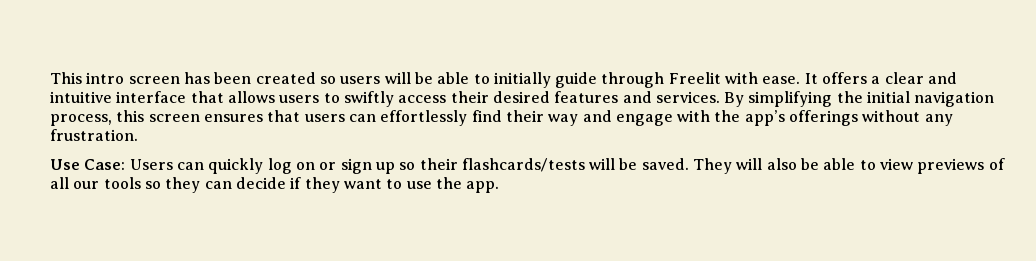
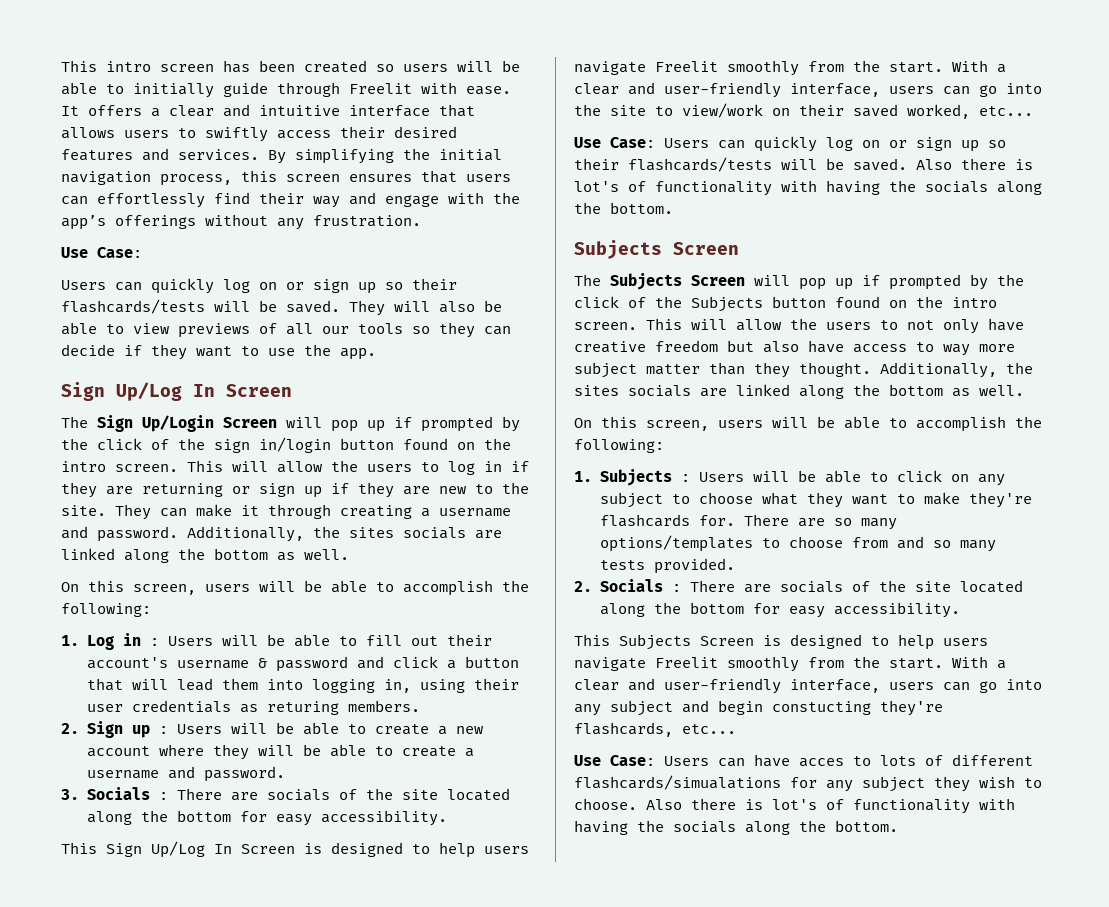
(126, 164) none -> (142, 252) //
(500, 187) none -> [61,382,292,401] [61,415,520,432] [61,437,511,453] [61,460,529,475] [61,482,529,498] [61,504,511,520] [61,526,502,542] [61,548,349,563] [61,580,529,596] [61,603,151,617] [61,633,492,650] [86,656,519,672] [86,678,519,693] [86,700,420,715] [61,721,483,738] [86,744,474,760] [86,766,285,782] [61,787,510,801] [86,810,447,826] [61,841,529,858] [574,60,1006,76] [574,82,1042,98] [574,103,1033,119] [574,136,1006,152] [574,157,1033,172] [574,180,1042,196] [574,202,673,214] [574,240,739,259] [574,273,1024,290] [574,296,997,312] [574,318,1024,334] [574,340,1015,356] [574,362,1033,378] [574,384,1024,399] [574,416,1042,432] [574,439,664,453] [574,469,1005,486] [599,492,1032,508] [599,514,897,530] [599,535,996,552] [599,558,735,574] [574,579,1023,593] [599,602,960,618] [574,634,988,650] [574,656,1006,672] [574,678,1042,694] [574,700,943,716] [574,722,736,737] [574,754,1033,767] [574,775,1042,792] [574,798,1015,814] [574,820,898,835] // Sign Up/Log In Screen // The Sign Up/Login Screen will pop up if prompted by the click of the sign in/login button found on the intro screen. This will allow the users to log in if they are returning or sign up if they are new to the site. They can make it through creating a username and password. Additionally, the sites socials are linked along the bottom as well. // On this screen, users will be able to accomplish the following: // 1. Log in : Users will be able to fill out their account's username & password and click a button that will lead them into logging in, using their user credentials as returing members. // 2. Sign up : Users will be able to create a new account where they will be able to create a username and password. // 3. Socials : There are socials of the site located along the bottom for easy accessibility. // This Sign Up/Log In Screen is designed to help users navigate Freelit smoothly from the start. With a clear and user-friendly interface, users can go into the site to view/work on their saved worked, etc... // Use Case: Users can quickly log on or sign up so their flashcards/tests will be saved. Also there is lot's of functionality with having the socials along the bottom. // Subjects Screen // The Subjects Screen will pop up if prompted by the click of the Subjects button found on the intro screen. This will allow the users to not only have creative freedom but also have access to way more subject matter than they thought. Additionally, the sites socials are linked along the bottom as well. // On this screen, users will be able to accomplish the following: // 1. Subjects : Users will be able to click on any subject to choose what they want to make they're flashcards for. There are so many options/templates to choose from and so many tests provided. // 2. Socials : There are socials of the site located along the bottom for easy accessibility. // This Subjects Screen is designed to help users navigate Freelit smoothly from the start. With a clear and user-friendly interface, users can go into any subject and begin constucting they're flashcards, etc... // Use Case: Users can have acces to lots of different flashcards/simualations for any subject they wish to choose. Also there is lot's of functionality with having the socials along the bottom.

